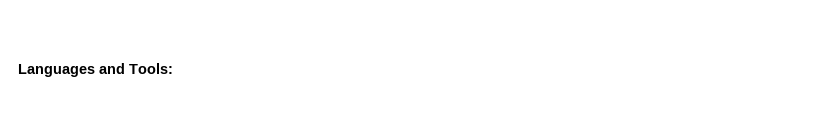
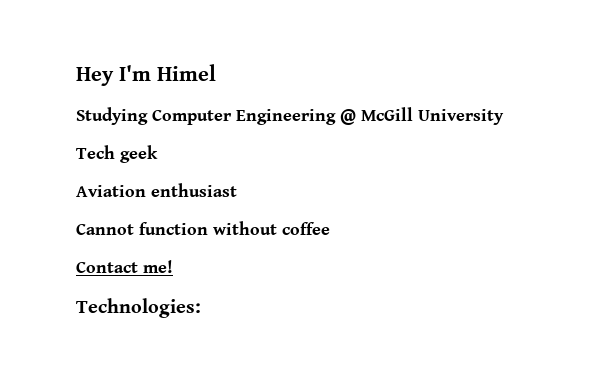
[18,63,173,77] Languages and Tools: -> [76,64,216,86] [76,107,504,125] [76,145,158,163] [76,183,237,197] [76,221,330,235] [76,260,173,273] [76,298,201,318] Hey I'm Himel // Studying Computer Engineering @ McGill University // Tech geek // Aviation enthusiast // Cannot function without coffee // Contact me! // Technologies:

